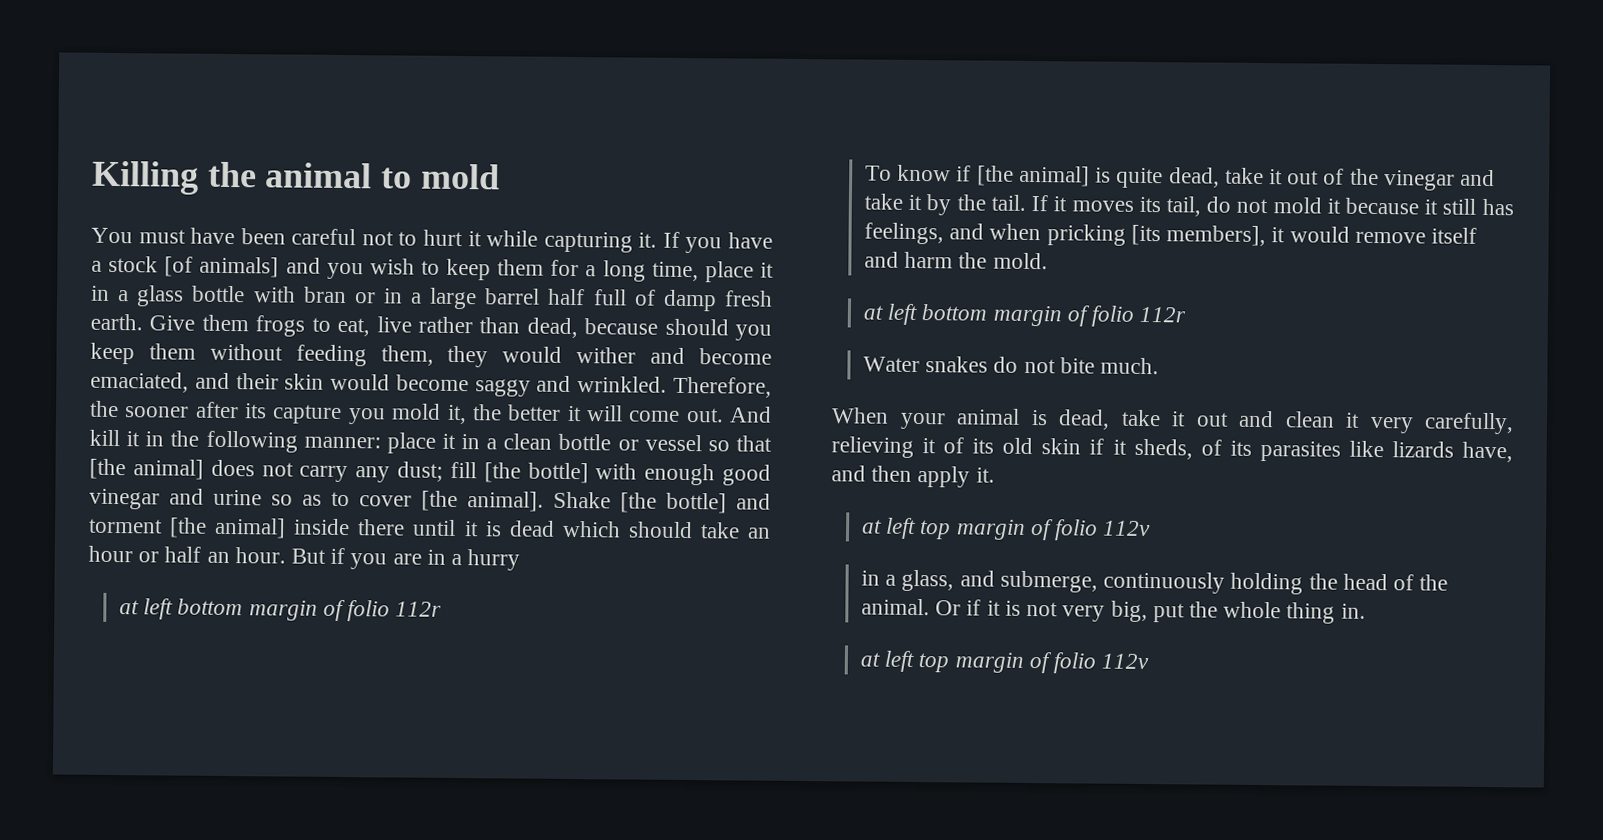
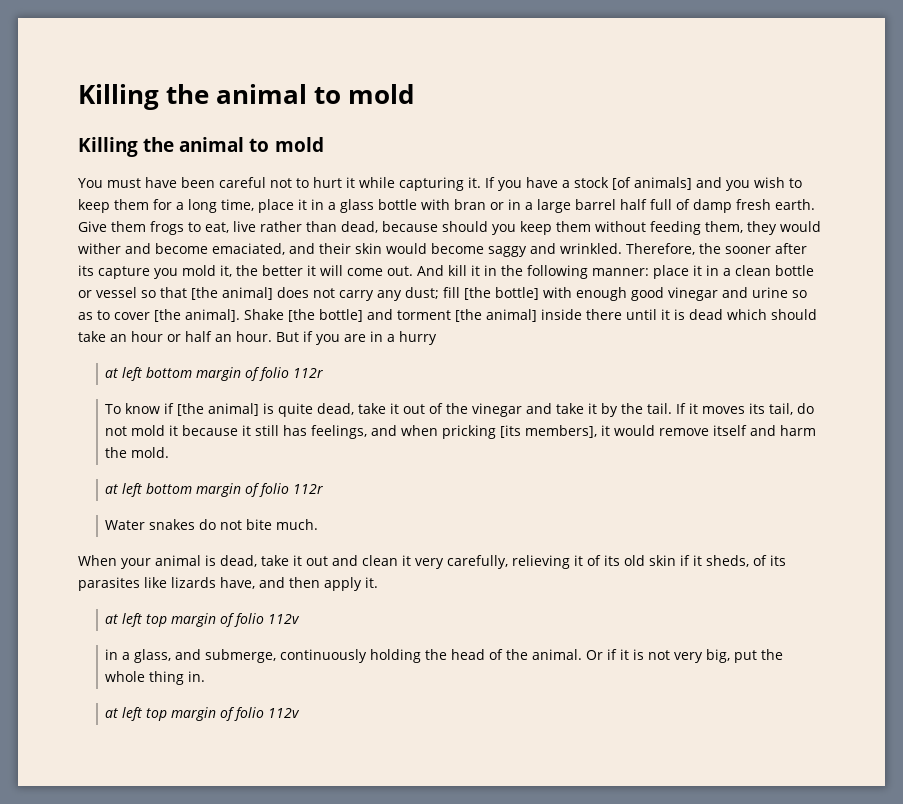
[91,160,500,195] Killing the animal to mold -> [78,84,414,110] [78,137,324,157] Killing the animal to mold // Killing the animal to mold

